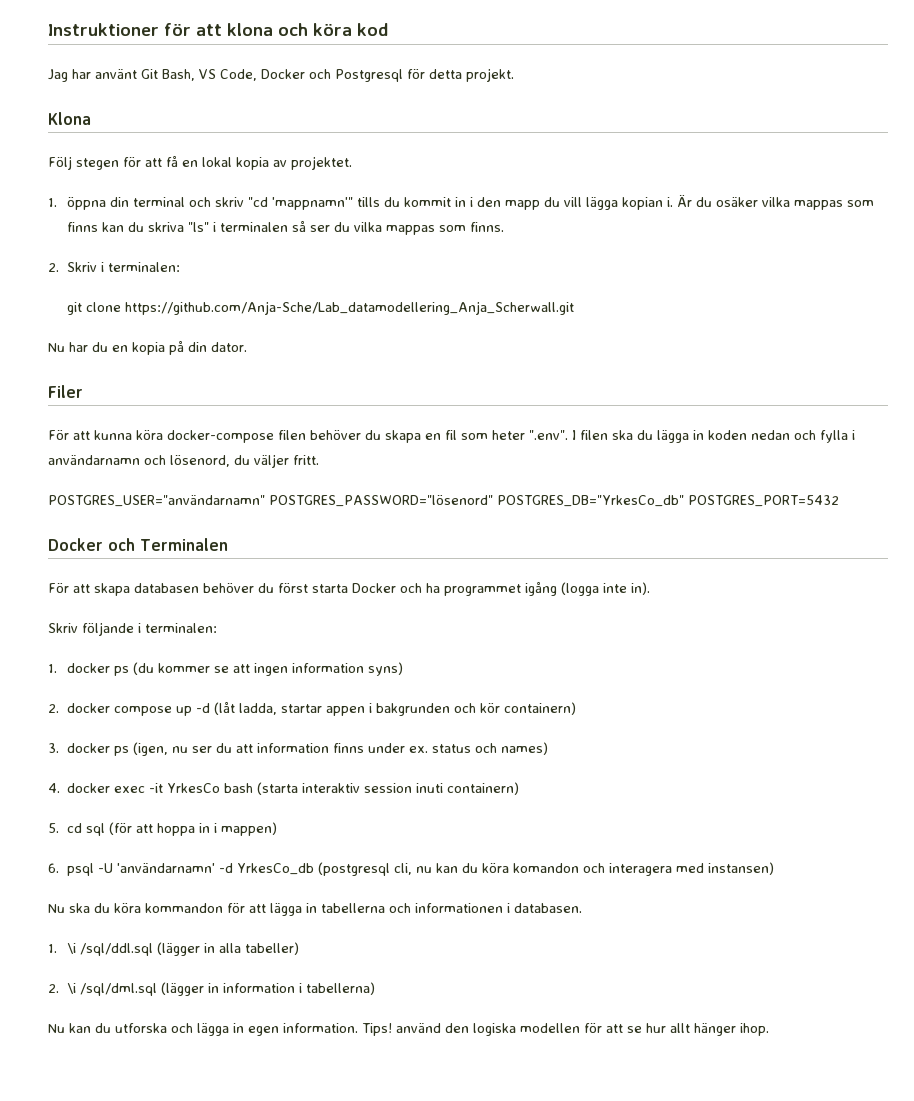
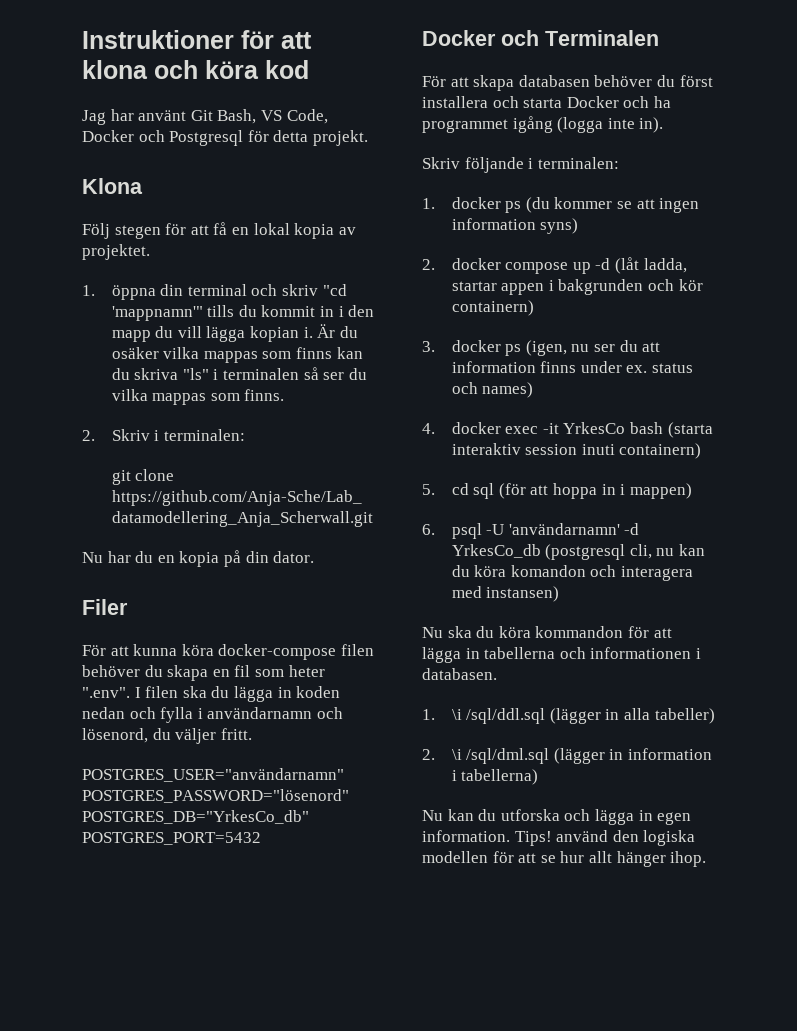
(308, 587) none -> [422,96,519,108] installera och

